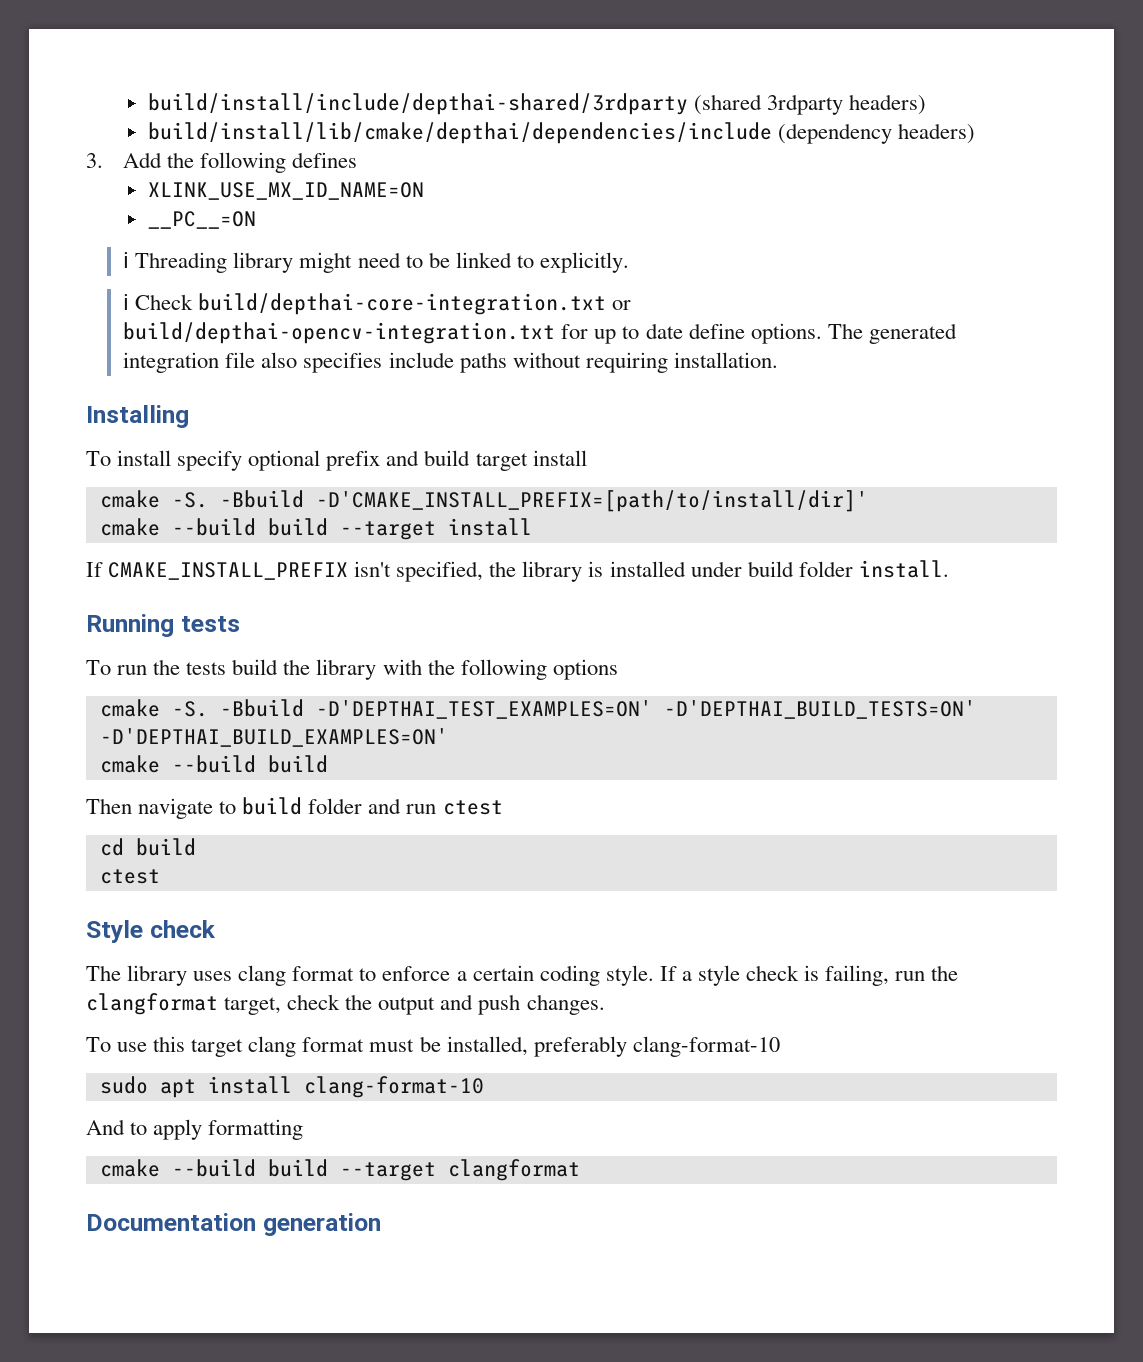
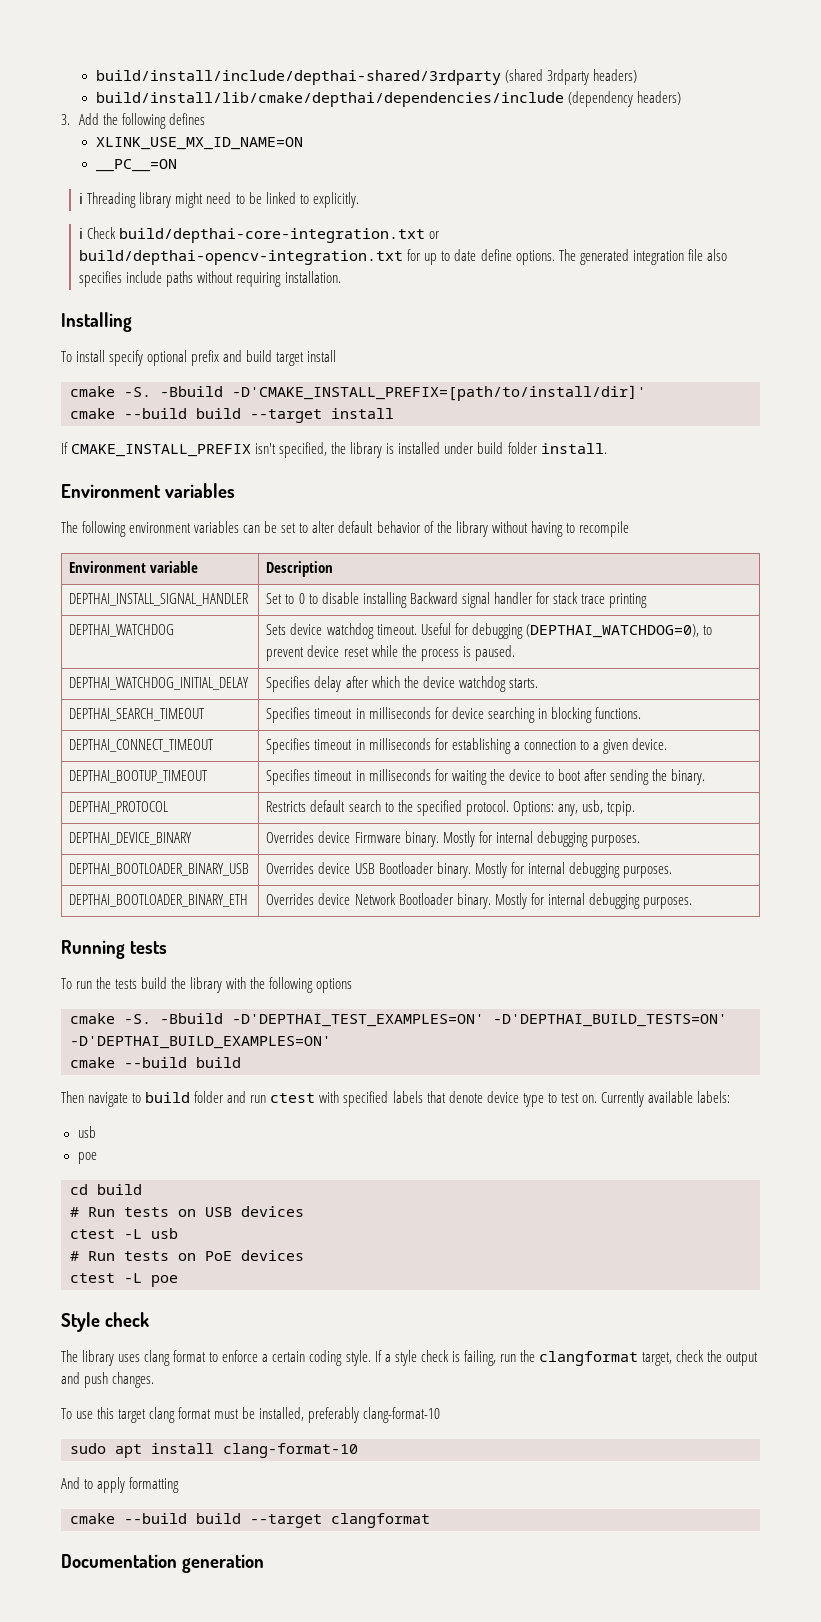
(949, 569) none -> [61,483,235,498] [61,521,629,537] [69,561,199,573] [266,561,334,577] [69,593,250,606] [266,592,648,608] [69,624,175,637] [266,623,712,639] [266,645,515,661] [69,677,250,690] [266,676,538,692] [69,708,206,721] [266,707,641,723] [69,739,215,752] [266,738,667,754] [69,770,209,783] [266,769,706,785] [69,801,169,814] [266,800,635,816] [69,832,193,845] [266,831,640,847] [69,863,250,876] [266,862,672,878] [69,894,249,907] [266,893,692,909] // Environment variables // The following environment variables can be set to alter default behavior of the library without having to recompile // Environment variable | Description // DEPTHAI_INSTALL_SIGNAL_HANDLER | Set to 0 to disable installing Backward signal handler for stack trace printing // DEPTHAI_WATCHDOG | Sets device watchdog timeout. Useful for debugging (DEPTHAI_WATCHDOG=0), to prevent device reset while the process is paused. // DEPTHAI_WATCHDOG_INITIAL_DELAY | Specifies delay after which the device watchdog starts. // DEPTHAI_SEARCH_TIMEOUT | Specifies timeout in milliseconds for device searching in blocking functions. // DEPTHAI_CONNECT_TIMEOUT | Specifies timeout in milliseconds for establishing a connection to a given device. // DEPTHAI_BOOTUP_TIMEOUT | Specifies timeout in milliseconds for waiting the device to boot after sending the binary. // DEPTHAI_PROTOCOL | Restricts default search to the specified protocol. Options: any, usb, tcpip. // DEPTHAI_DEVICE_BINARY | Overrides device Firmware binary. Mostly for internal debugging purposes. // DEPTHAI_BOOTLOADER_BINARY_USB | Overrides device USB Bootloader binary. Mostly for internal debugging purposes. // DEPTHAI_BOOTLOADER_BINARY_ETH | Overrides device Network Bootloader binary. Mostly for internal debugging purposes.
[99,838,196,856] [99,869,160,884] // cd build // ctest -> [319,1091,730,1107] [77,1126,96,1138] [77,1152,97,1164] [70,1184,142,1195] [70,1206,304,1217] [70,1228,178,1239] [70,1250,304,1261] [70,1273,178,1287] with specified labels that denote device type to test on. Currently available labels: // usb // poe // cd build // # Run tests on USB devices // ctest -L usb // # Run tests on PoE devices // ctest -L poe

